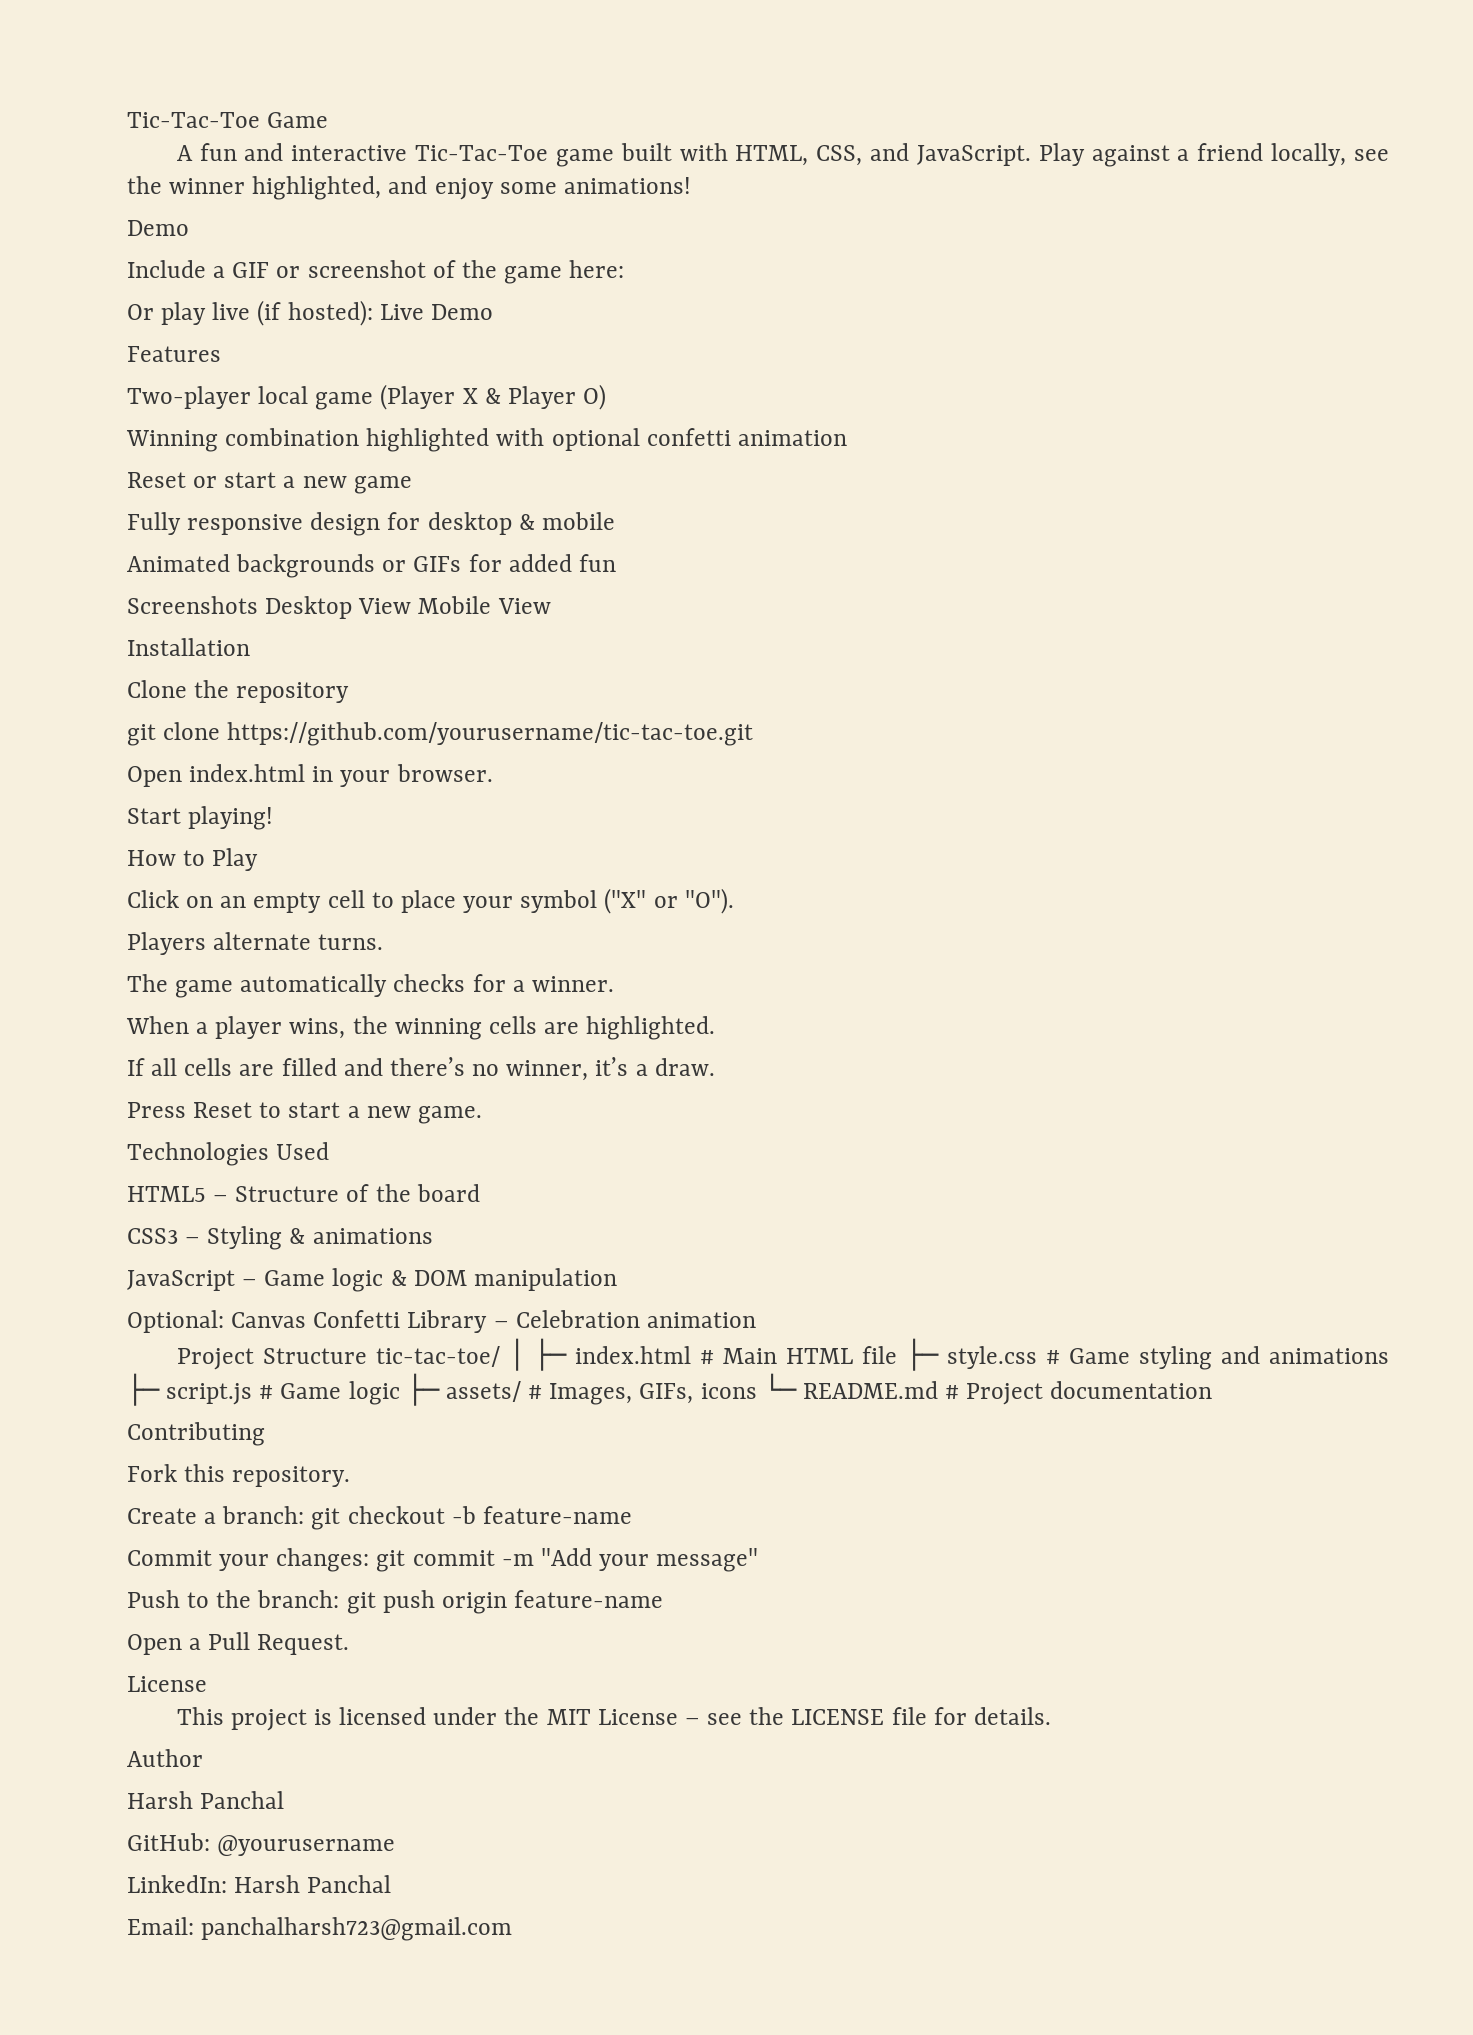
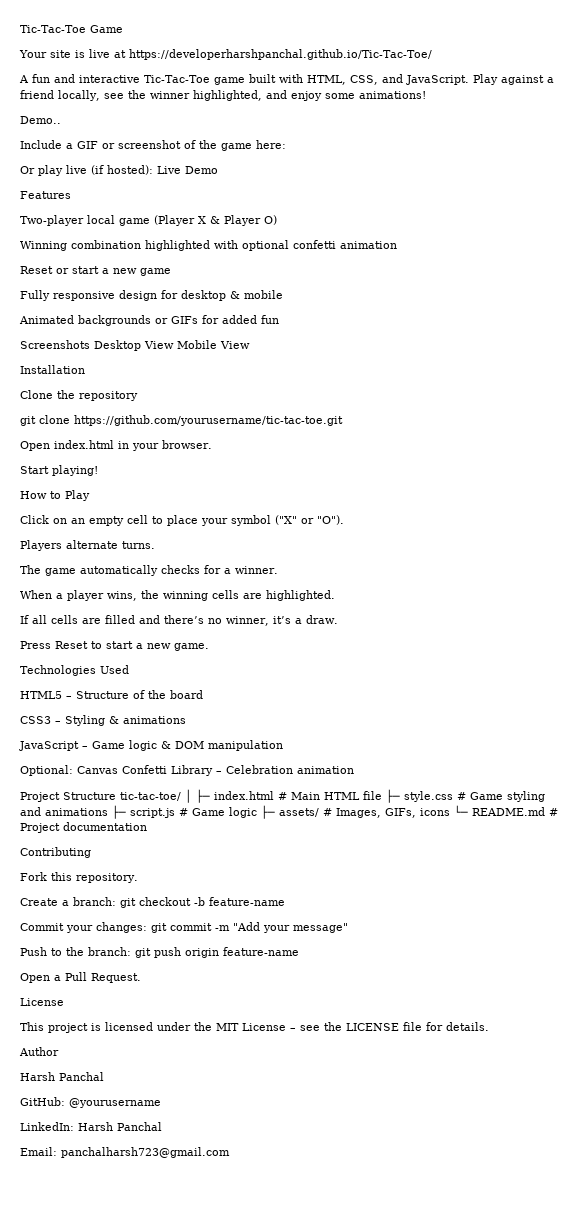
(329, 120) none -> [19,49,432,60] // Your site is live at https://developerharshpanchal.github.io/Tic-Tac-Toe/
[127,220,189,236] Demo -> [20,116,61,124] Demo..

